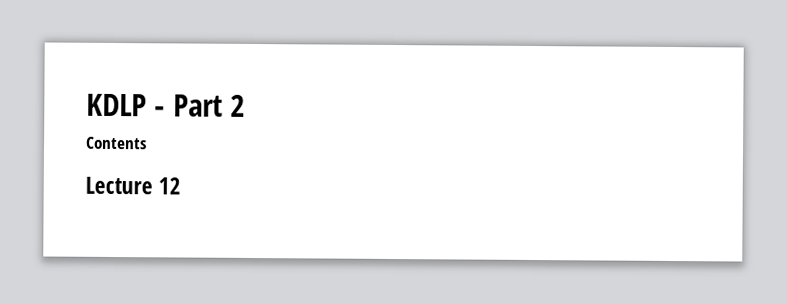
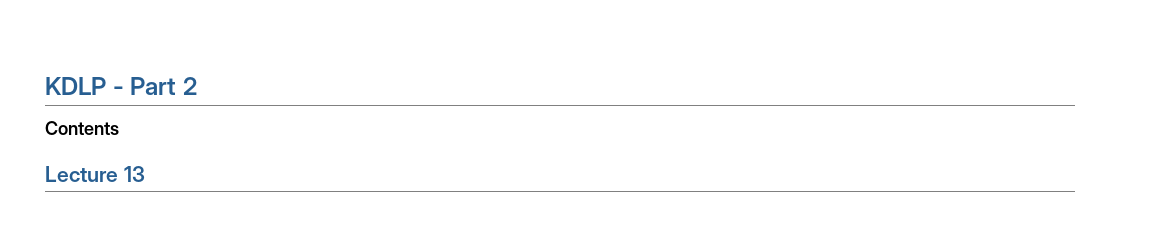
[158,177,182,195] 12 -> [123,166,145,182] 13

